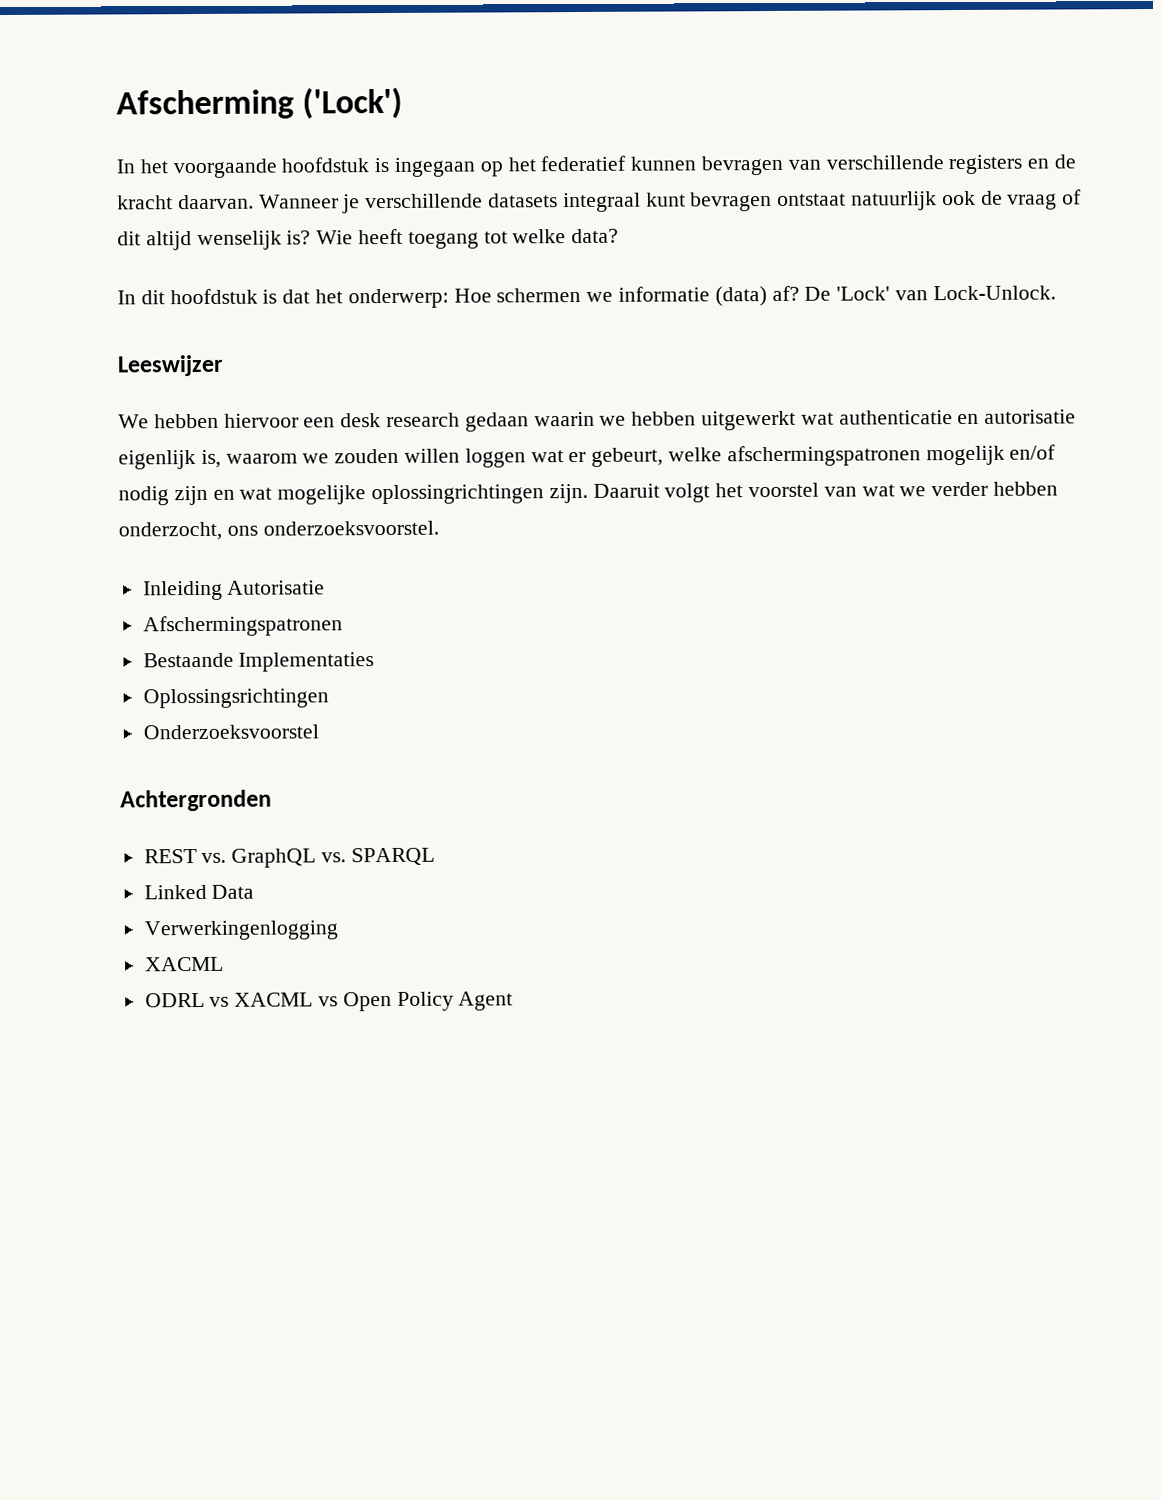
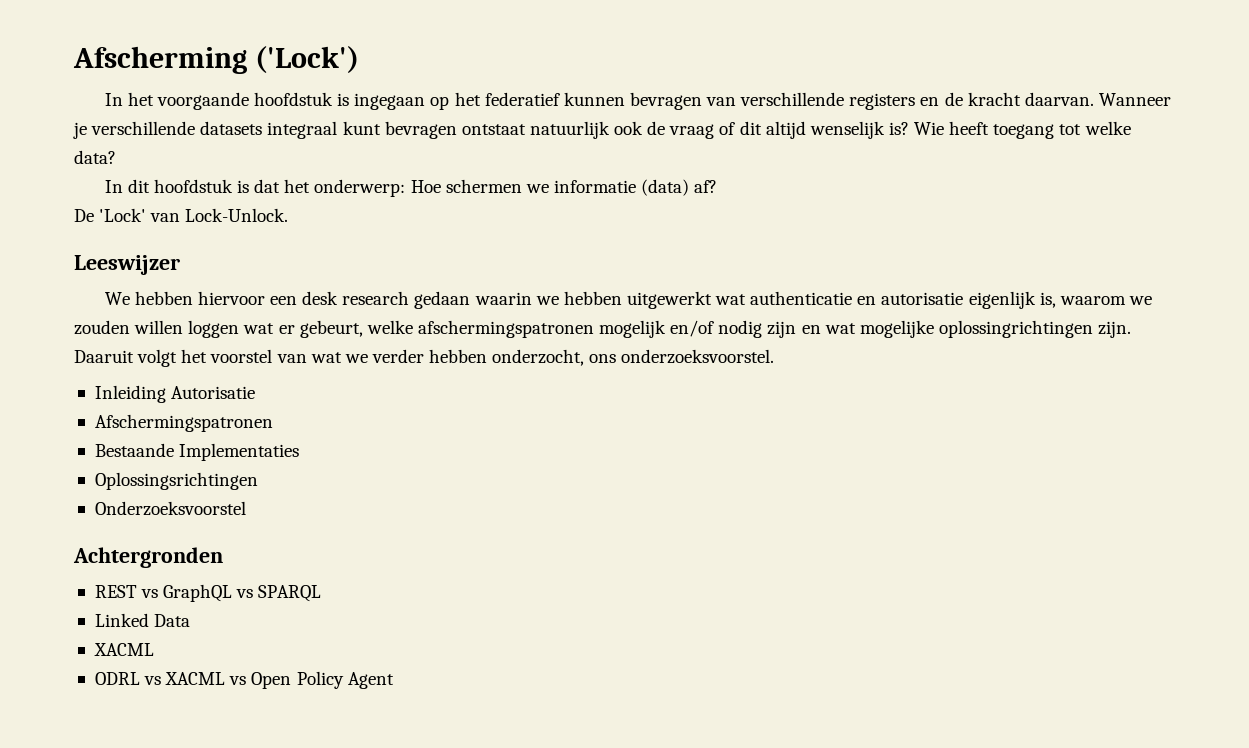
(800, 293) none -> (718, 186) //
[201,848,347,868] vs. GraphQL vs. -> [141,584,254,602] vs GraphQL vs
[143,920,338,941] // Verwerkingenlogging -> (191, 620) none

